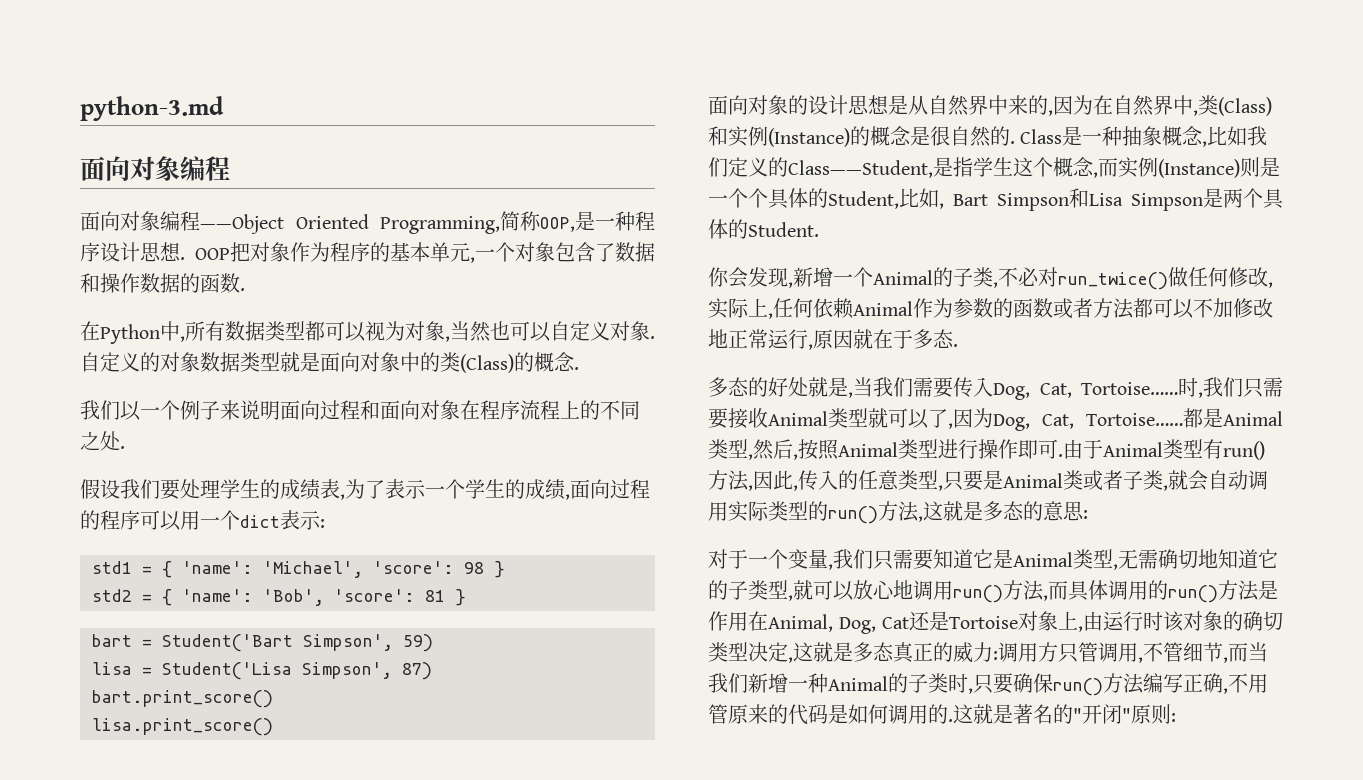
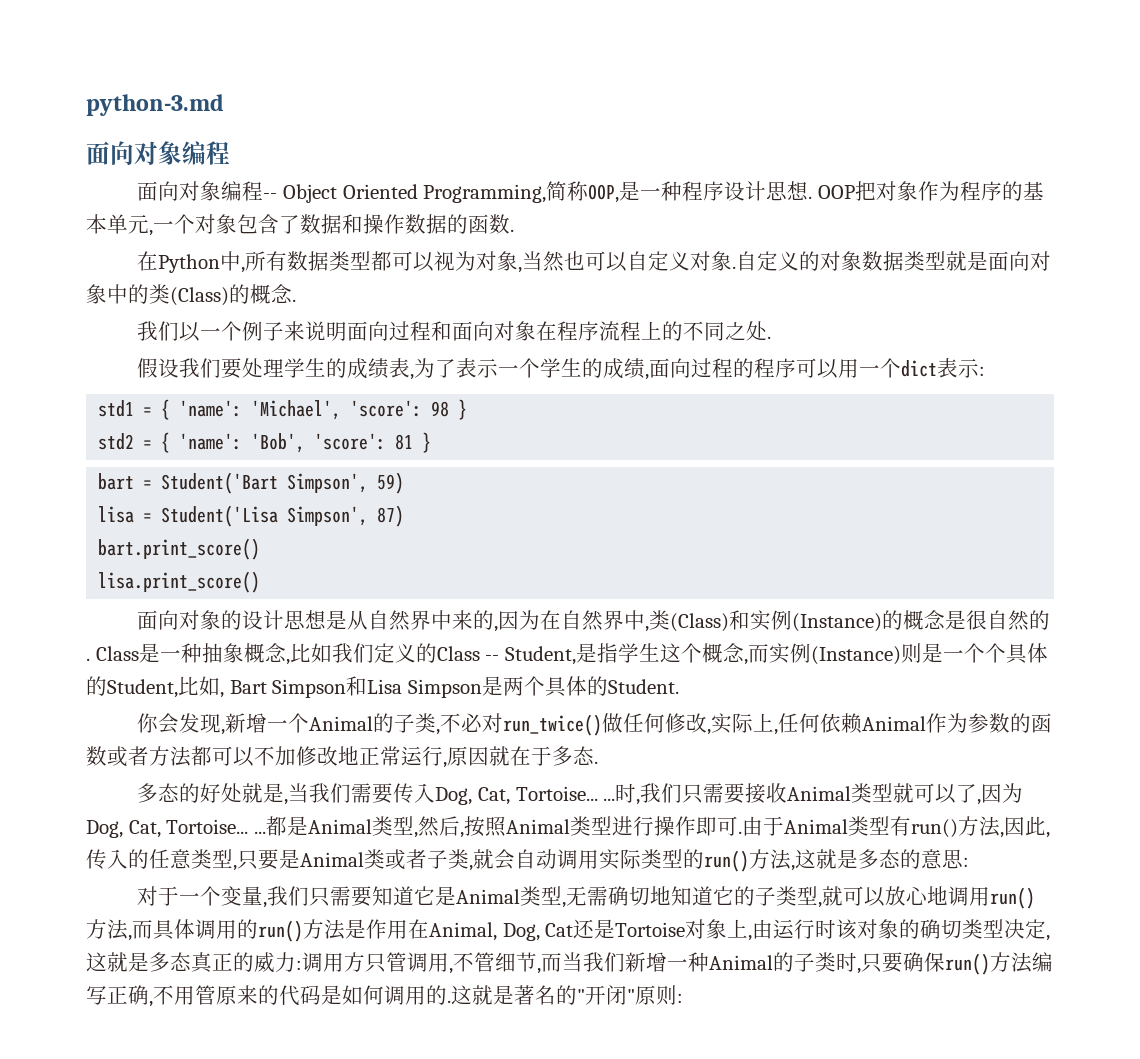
[200,214,284,234] ——Object -> [263,184,337,203] -- Object
[788,160,933,178] Class——Student, -> [436,646,576,665] Class -- Student,
[1081,382,1178,395] Tortoise…… -> [515,786,616,801] Tortoise... ...
[1086,413,1183,426] Tortoise…… -> [166,819,266,834] Tortoise... ...

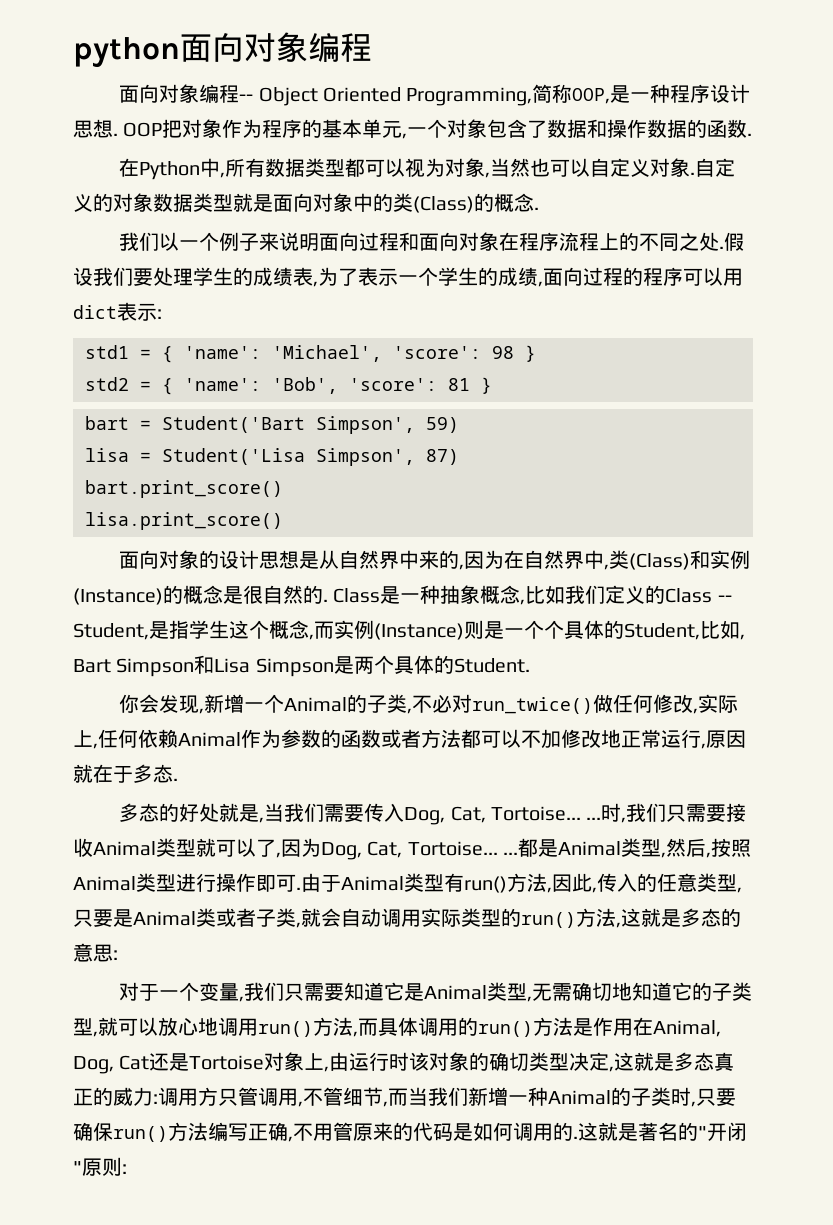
[86,94,224,116] python-3.md // -> [73,37,180,68] python
(772, 337) // -> (725, 247) none
[859,358,902,378] 一个 -> (743, 277) none

